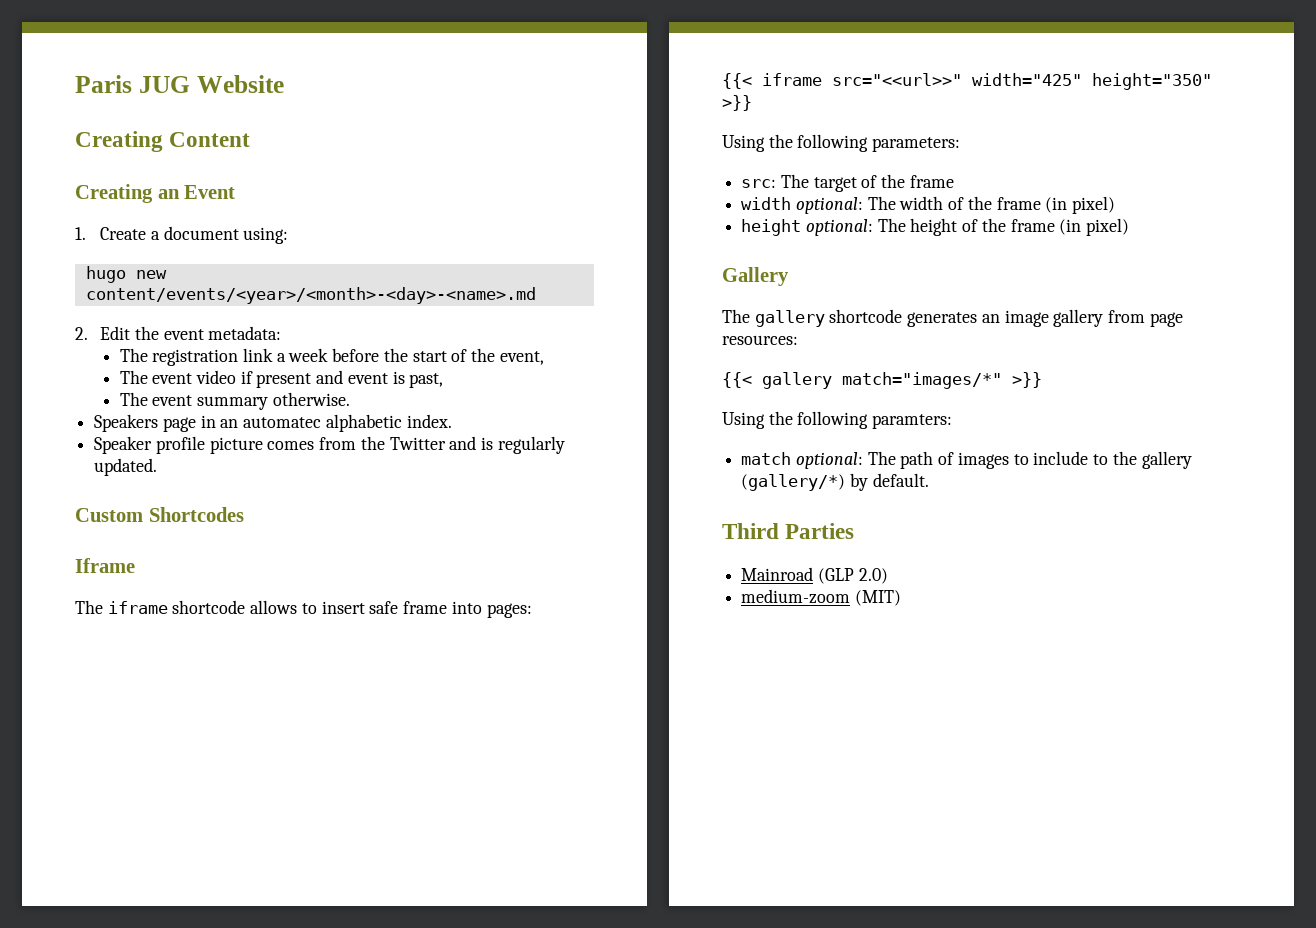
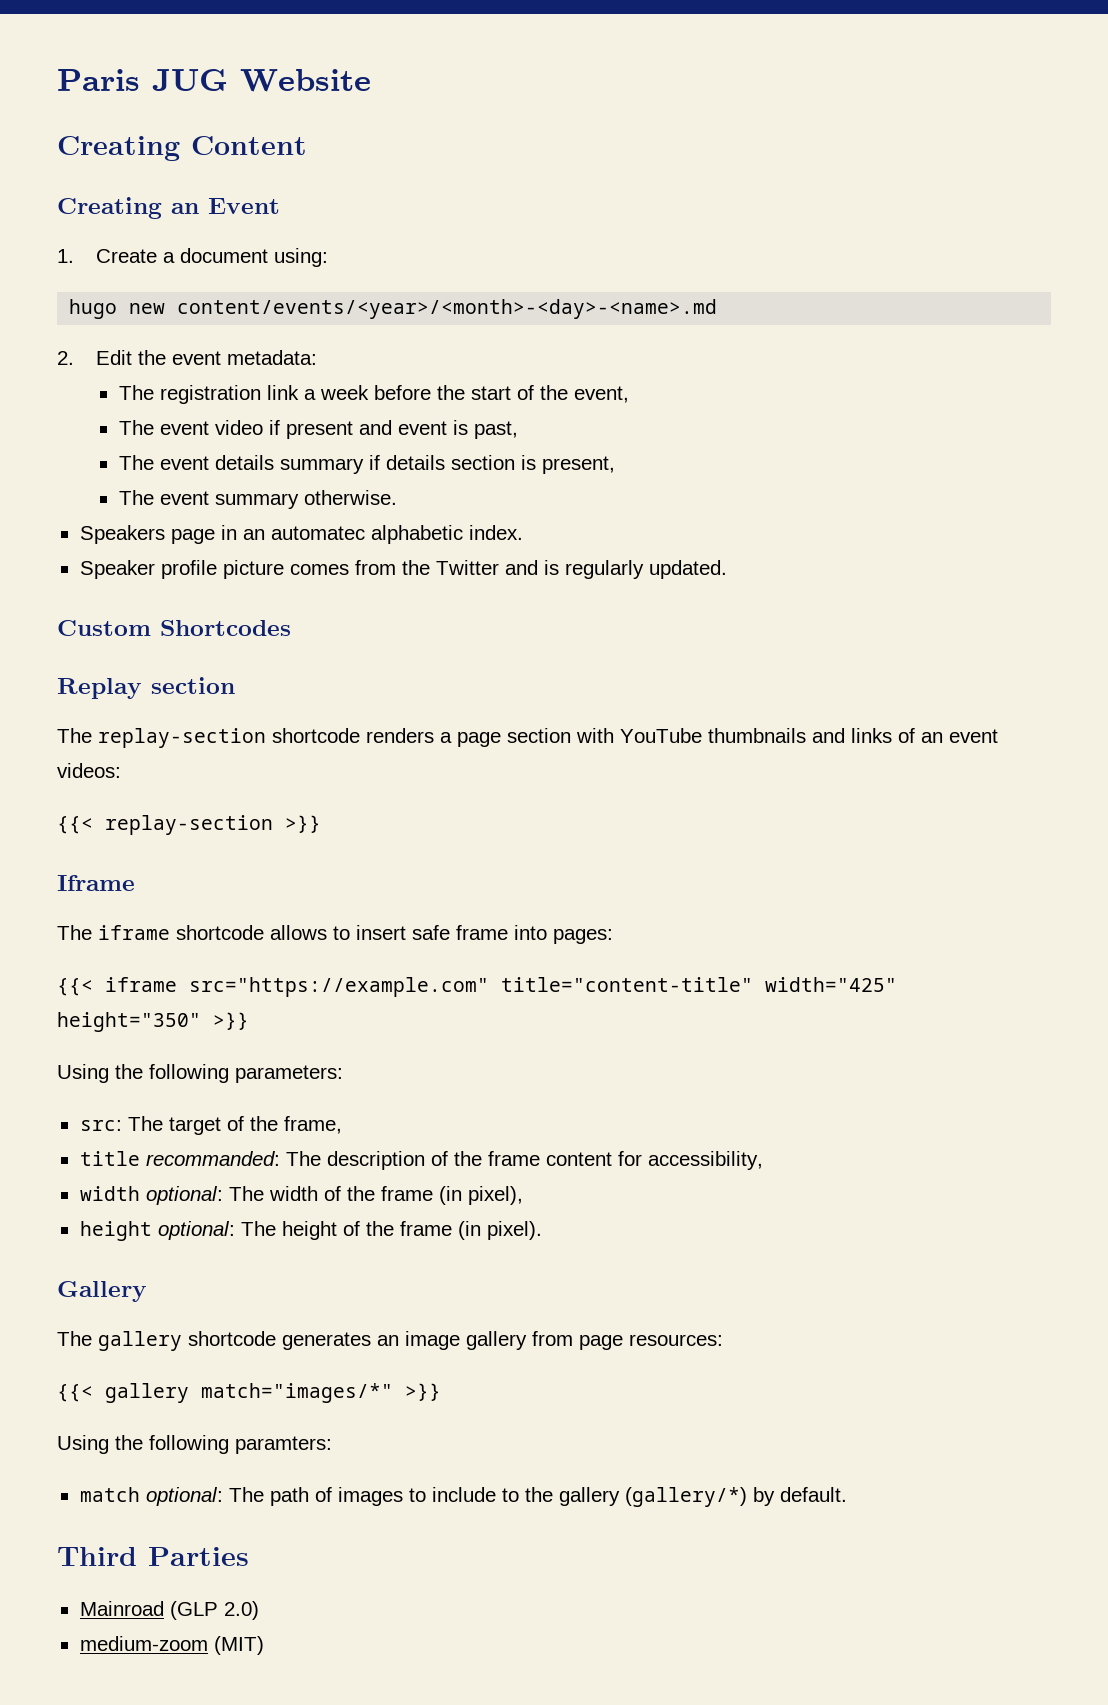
(444, 380) none -> [118,455,615,474] // The event details summary if details section is present,
(244, 514) none -> [57,677,235,699] [57,728,998,748] [57,763,121,778] [57,815,321,835] // Replay section // The replay-section shortcode renders a page section with YouTube thumbnails and links of an event videos: // {{< replay-section >}}
[832,73,962,86] src="<<url>>" -> [189,977,753,997] src="https://example.com" title="content-title"
[909,175,954,188] frame -> [283,1116,342,1134] [79,1151,763,1170] frame, // title recommanded: The description of the frame content for accessibility,
[1072,196,1116,214] pixel) -> [467,1186,523,1205] pixel),
[1086,218,1130,236] pixel) -> [486,1221,542,1240] pixel).

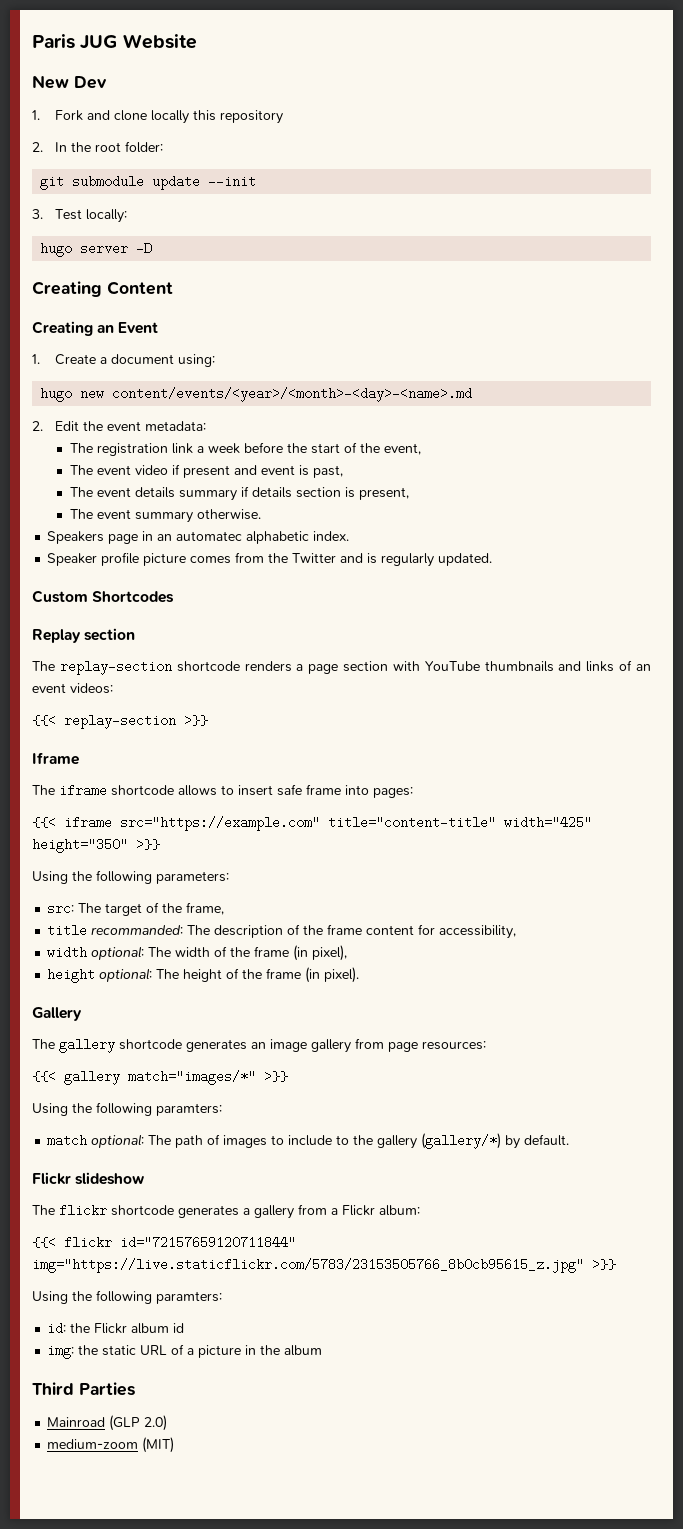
(371, 80) none -> [32,75,107,89] [32,110,283,124] [32,141,163,153] [40,175,257,190] [32,209,127,223] [40,242,153,257] // New Dev // 1. Fork and clone locally this repository // 2. In the root folder: // git submodule update --init // 3. Test locally: // hugo server -D
(847, 1494) none -> [32,1172,145,1185] [32,1204,420,1219] [32,1236,296,1249] [32,1258,616,1273] [32,1290,222,1304] [47,1322,185,1335] [47,1344,323,1359] // Flickr slideshow // The flickr shortcode generates a gallery from a Flickr album: // {{< flickr id="72157659120711844" img="https://live.staticflickr.com/5783/23153505766_8b0cb95615_z.jpg" >}} // Using the following paramters: // id: the Flickr album id // img: the static URL of a picture in the album

